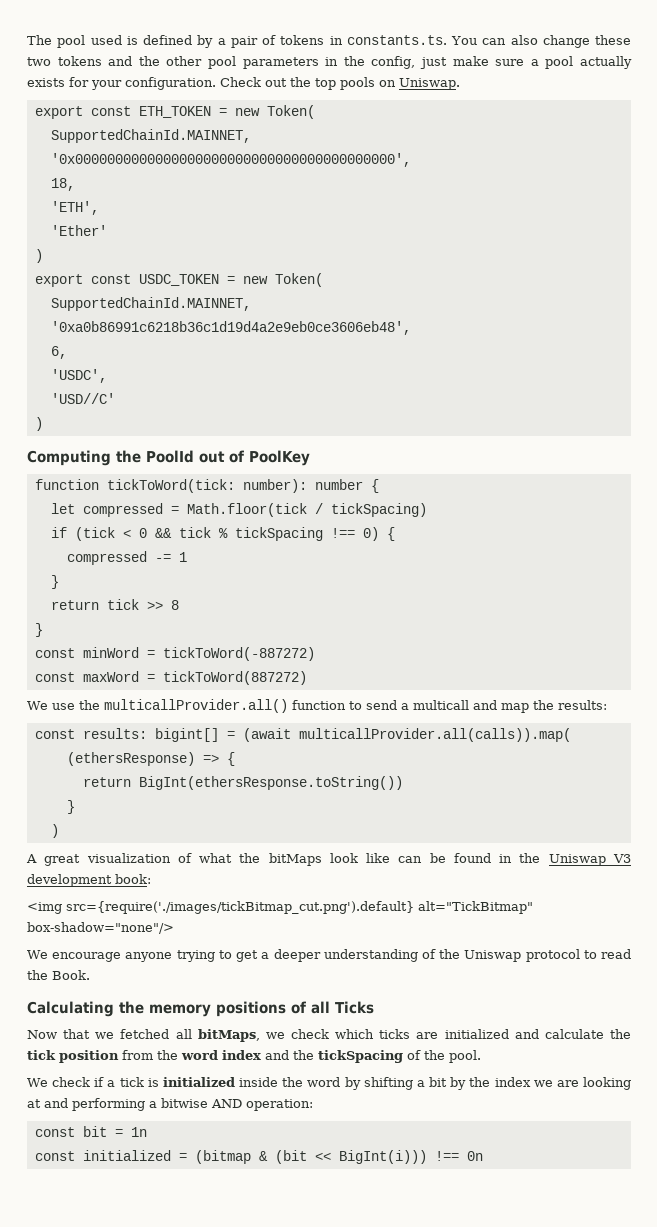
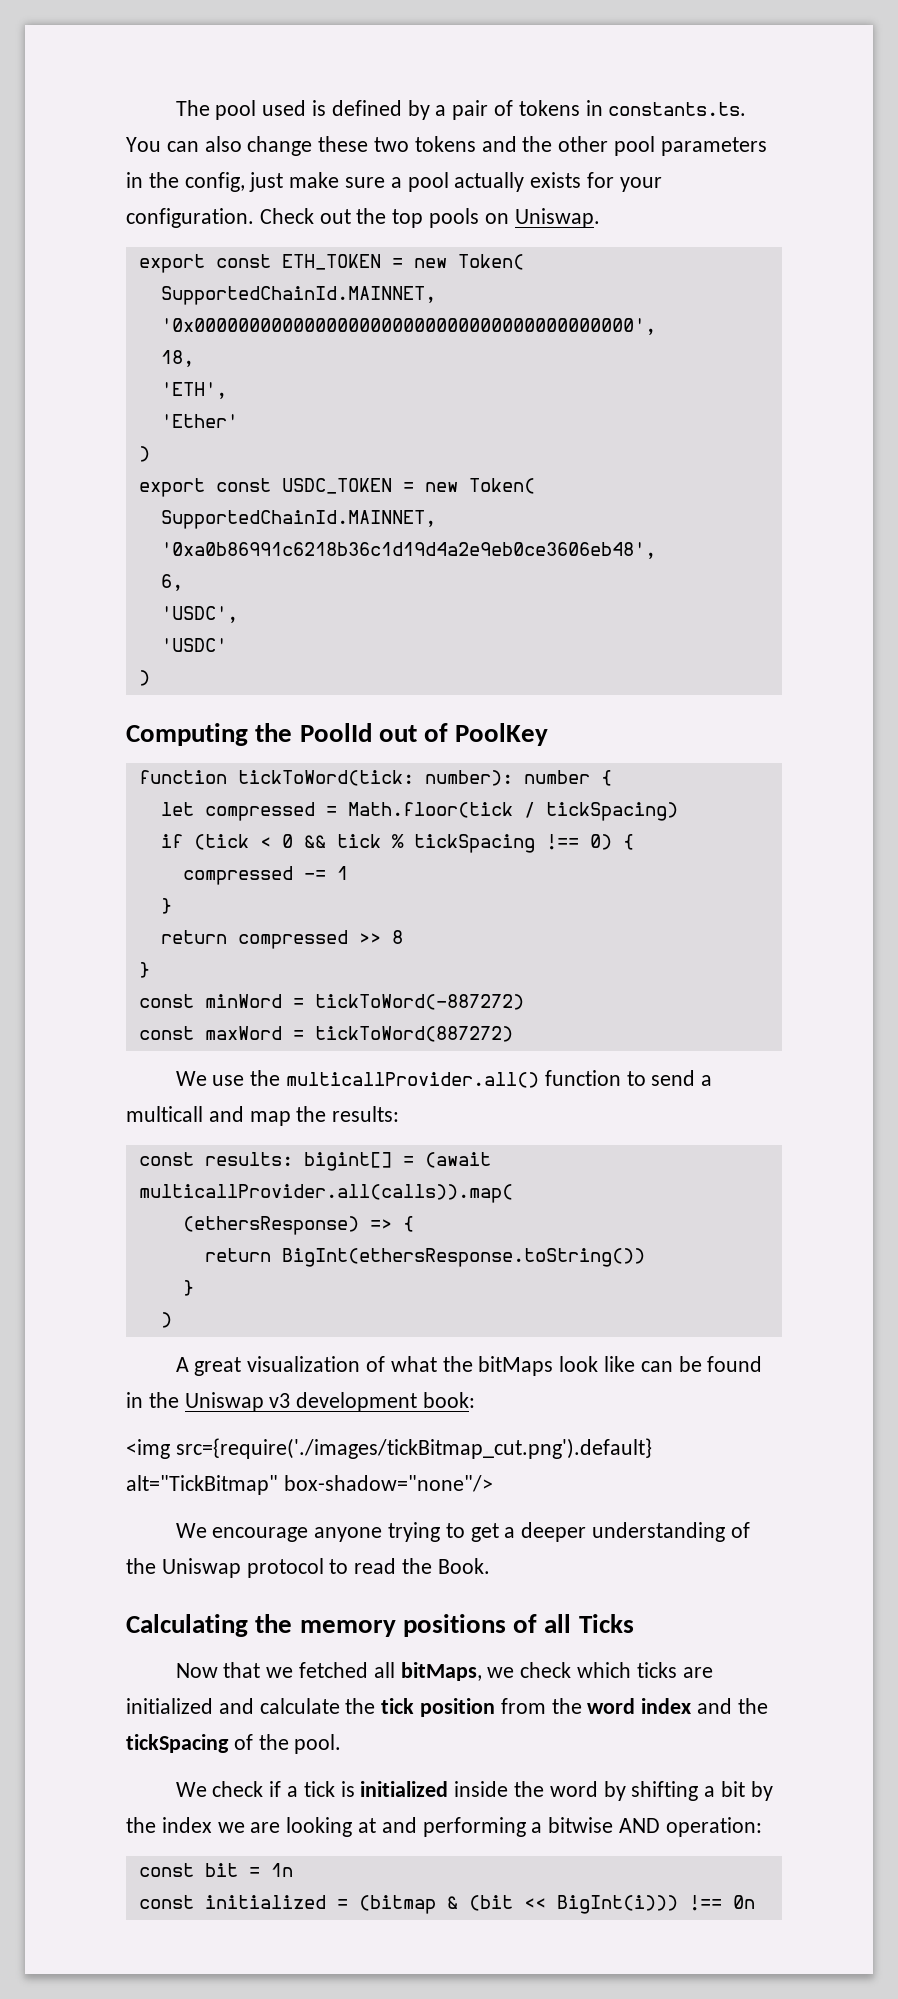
[50,393,115,404] 'USD//C' -> [160,638,227,652] 'USDC'
[106,599,139,610] tick -> [237,930,348,949] compressed
[612,854,631,863] V3 -> [269,1393,291,1408] v3

